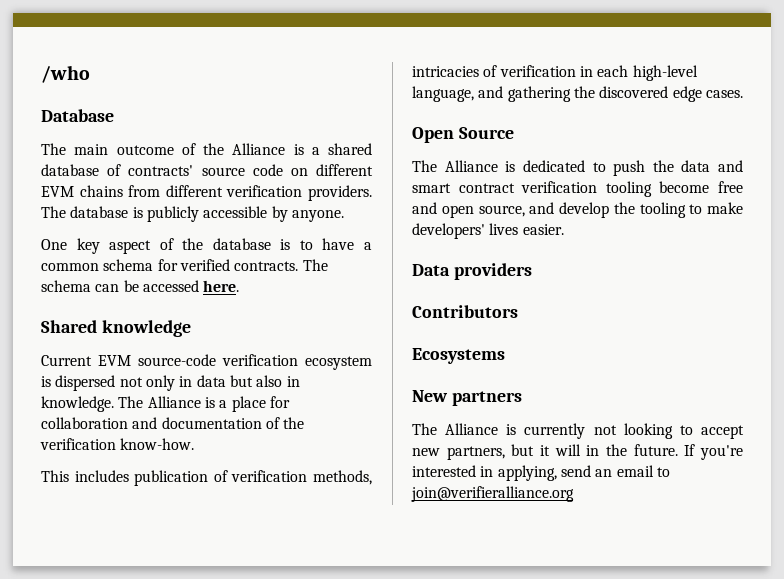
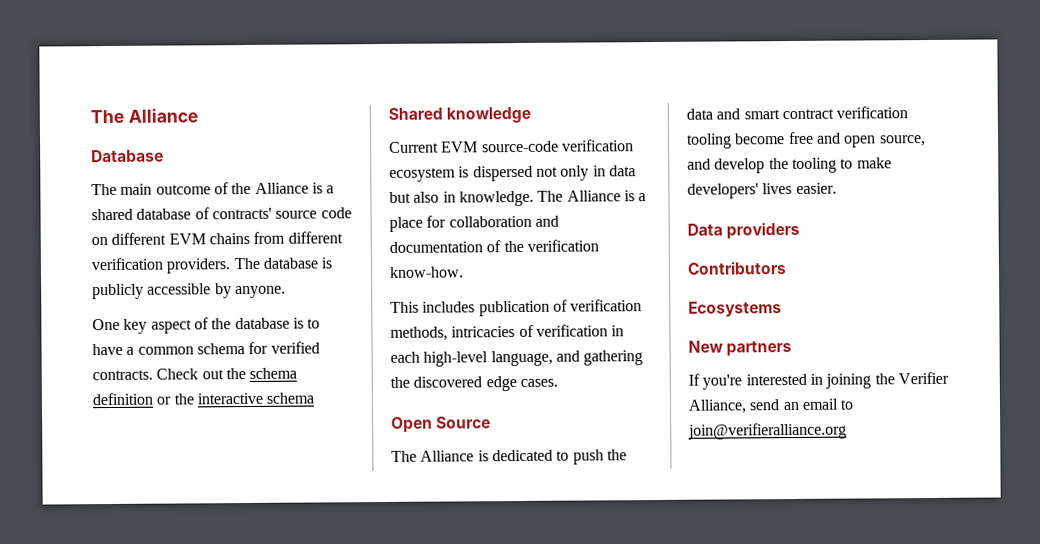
[41,65,90,83] /who -> [90,108,198,124] The Alliance
[302,259,328,271] [41,280,240,292] The schema can be accessed here. -> [156,367,298,380] [92,392,315,406] Check out the schema definition or the interactive schema
[412,423,744,439] [412,444,743,460] [412,465,557,481] The Alliance is currently not looking to accept new partners, but it will in the future. If you're interested in applying, -> [688,371,949,390] [688,399,747,414] If you're interested in joining the Verifier Alliance,

